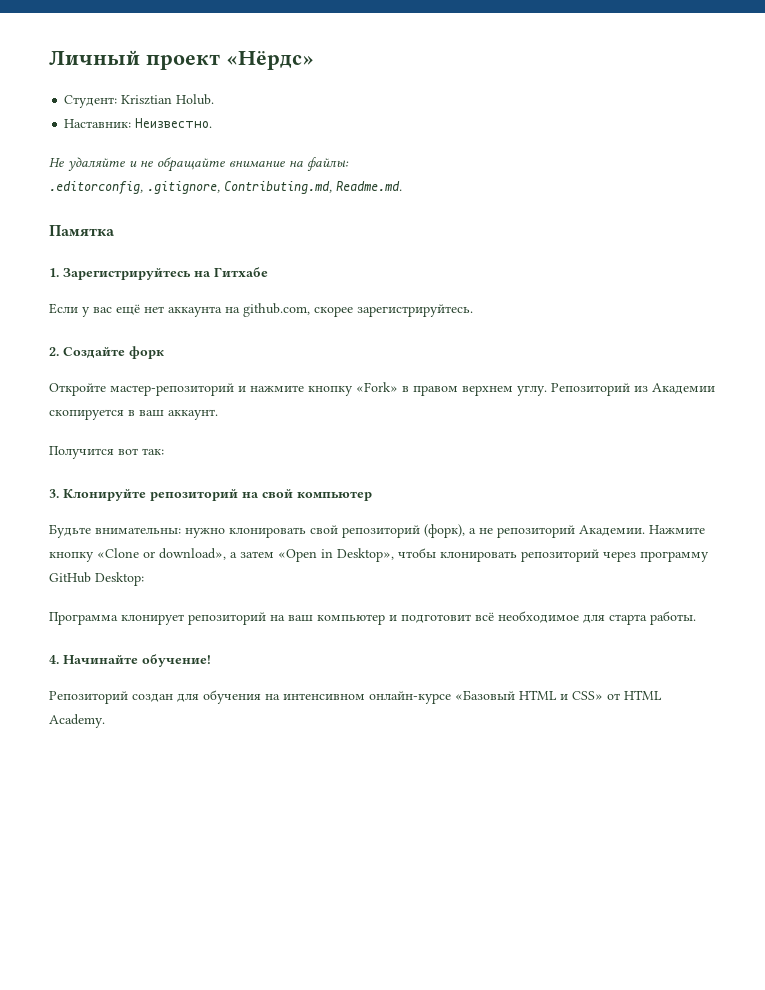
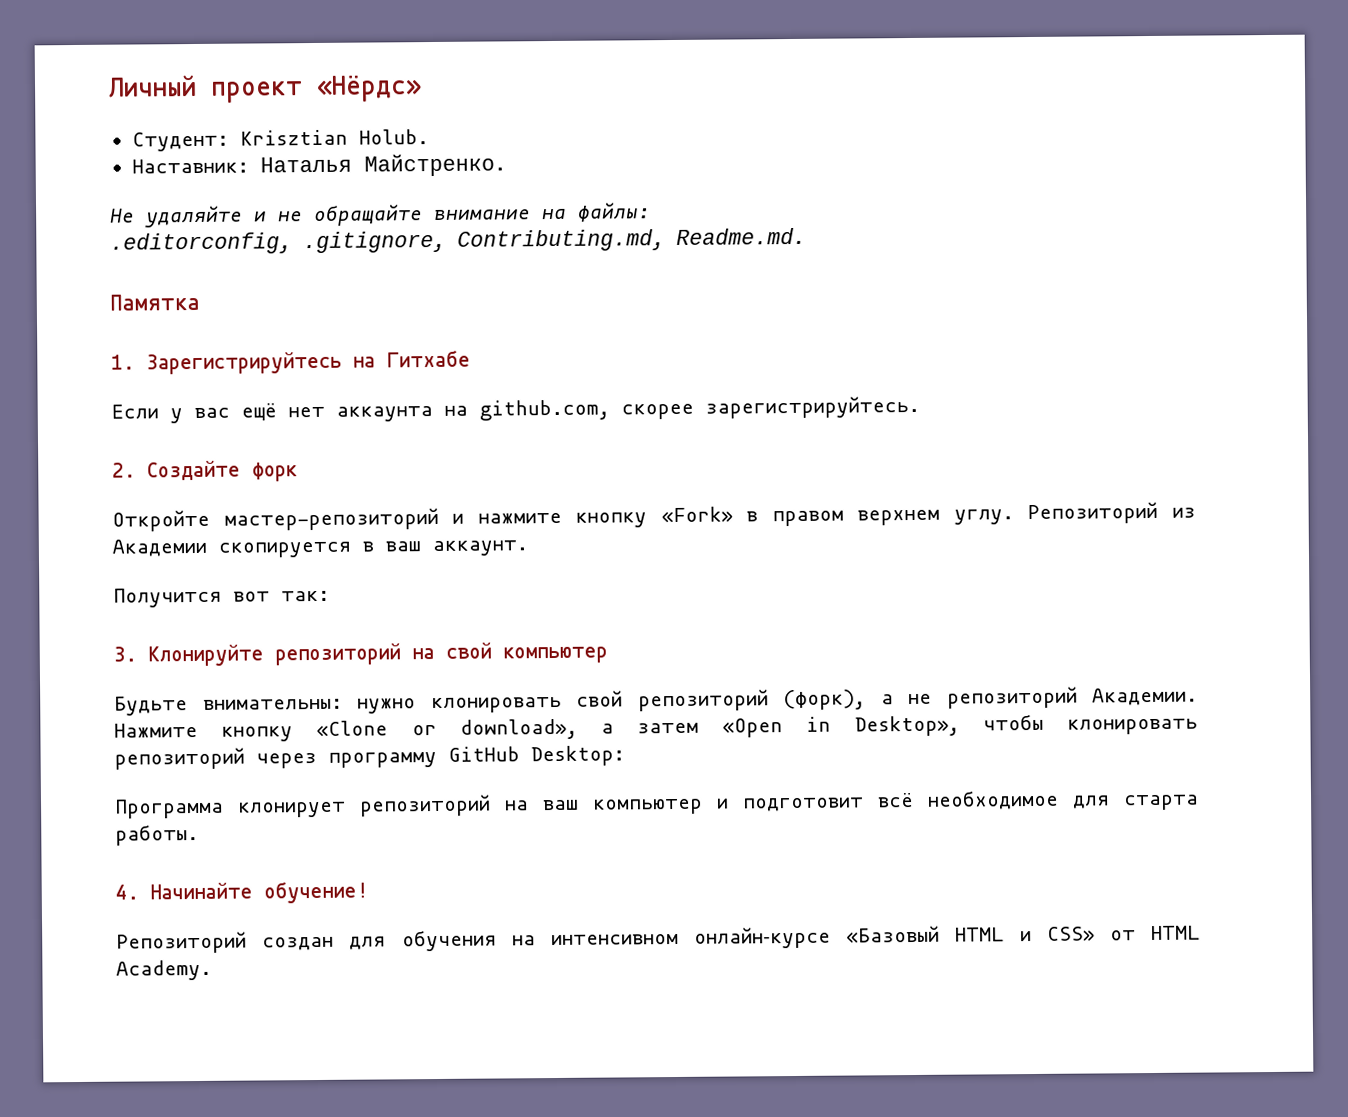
[135,118,213,128] Неизвестно. -> [259,153,506,177] Наталья Майстренко.

